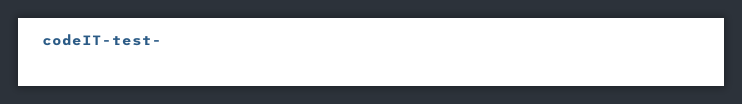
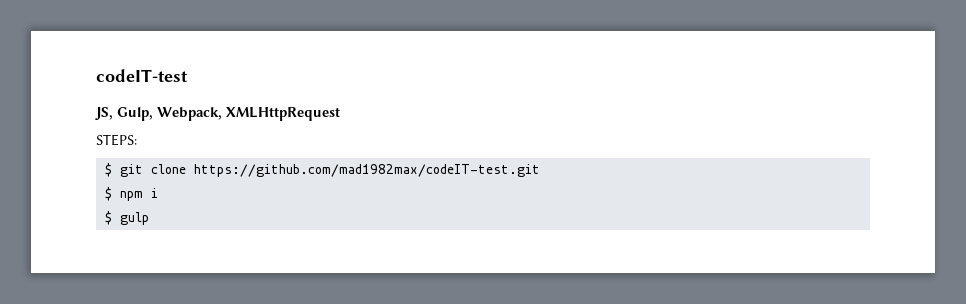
[42,34,162,46] codeIT-test- -> [96,69,188,82] [95,107,340,121] [96,134,137,146] [104,163,540,177] [104,187,158,201] [104,211,149,225] codeIT-test // JS, Gulp, Webpack, XMLHttpRequest // STEPS: // $ git clone https://github.com/mad1982max/codeIT-test.git // $ npm i // $ gulp

